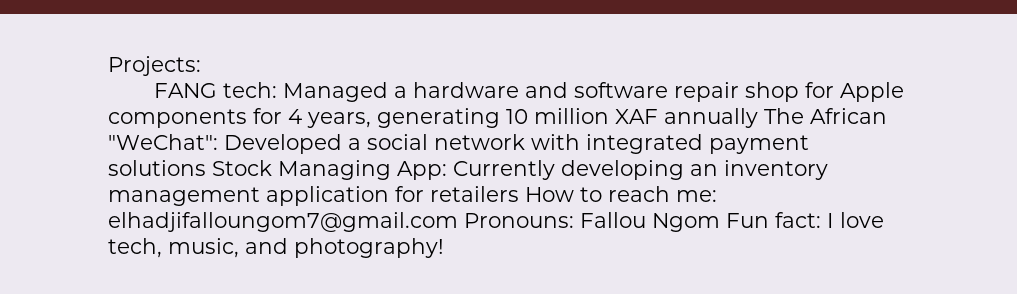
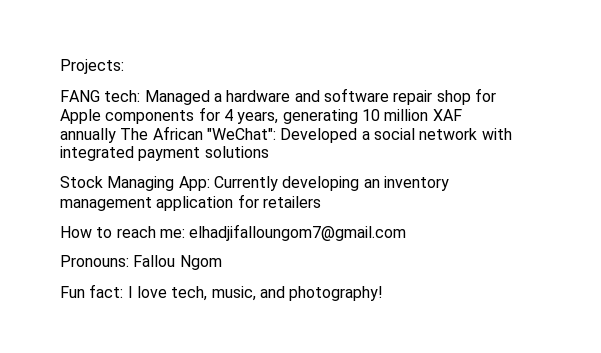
(206, 168) none -> (269, 152) //
(519, 194) none -> (321, 202) //
(458, 222) none -> (407, 232) //
(720, 222) none -> (222, 262) //

